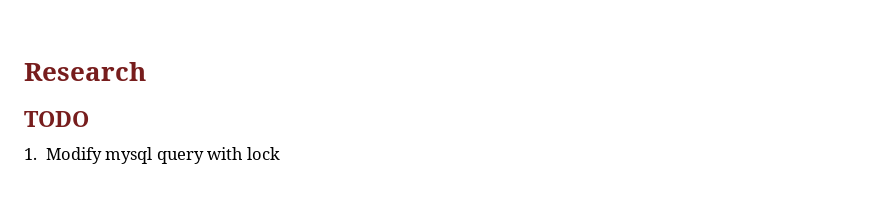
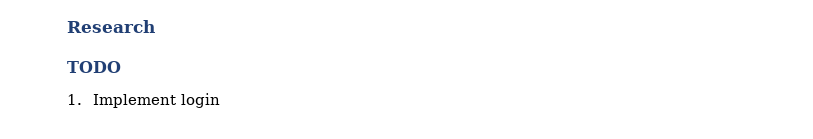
[46,147,280,164] Modify mysql query with lock -> [92,93,220,108] Implement login

